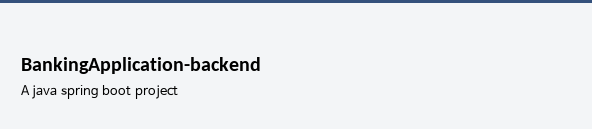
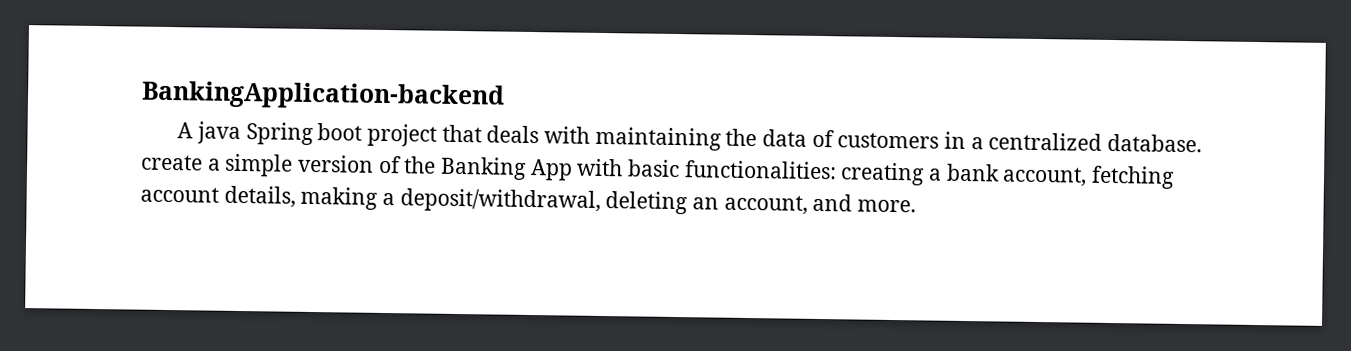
[60,85,99,99] spring -> [245,122,314,146] Spring
(178, 92) none -> [441,124,1203,153] [141,153,1176,189] [140,185,917,215] that deals with maintaining the data of customers in a centralized database. create a simple version of the Banking App with basic functionalities: creating a bank account, fetching account details, making a deposit/withdrawal, deleting an account, and more.

